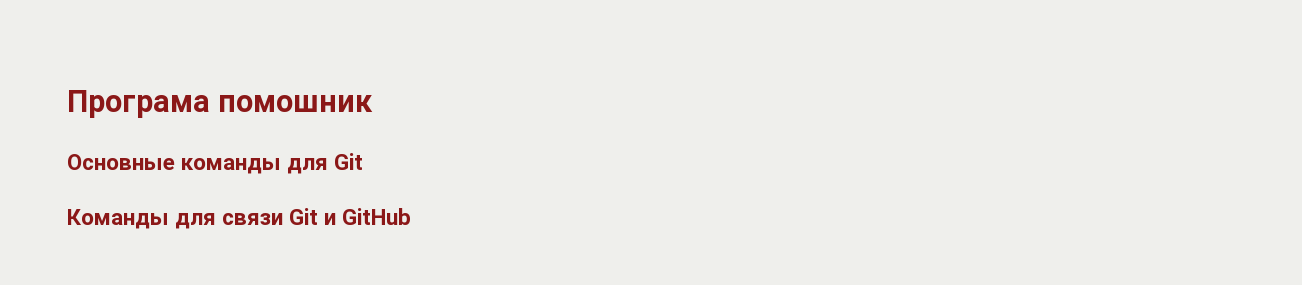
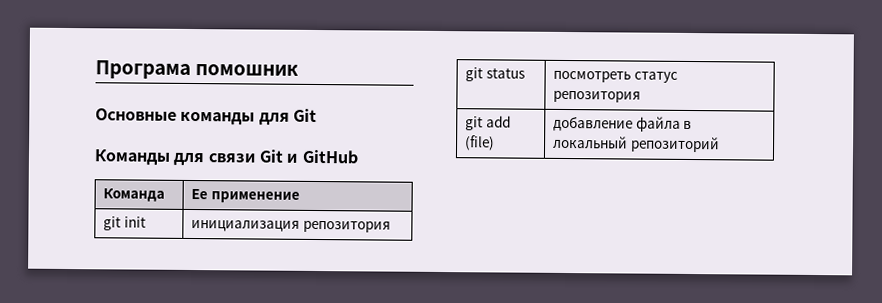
(412, 216) none -> [102,188,165,202] [190,188,300,203] [102,216,146,231] [190,219,391,233] [464,67,525,82] [552,70,678,83] [552,90,641,103] [464,115,511,131] [464,135,495,151] [552,116,693,132] [552,135,720,153] // Команда | Ее применение // git init | инициализация репозитория // git status | посмотреть статус репозитория // git add (file) | добавление файла в локальный репозиторий

